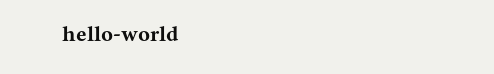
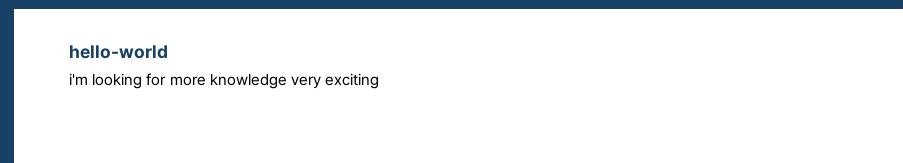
(179, 33) none -> [69,73,380,89] // i'm looking for more knowledge very exciting

